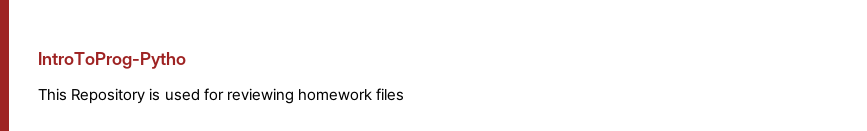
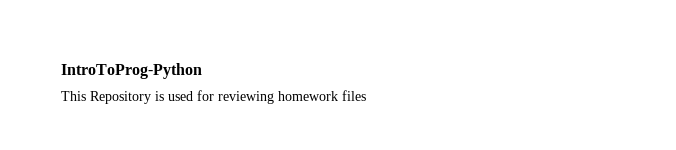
[38,52,186,69] IntroToProg-Pytho -> [61,63,202,79] IntroToProg-Python

